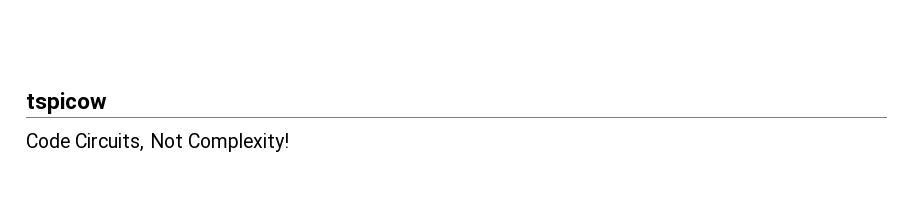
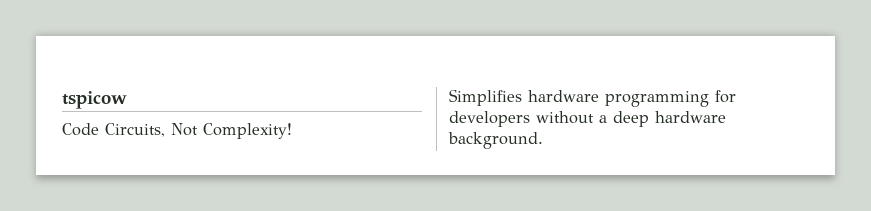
(289, 142) none -> [449,89,736,107] [449,111,726,127] [448,132,543,149] // Simplifies hardware programming for developers without a deep hardware background.

